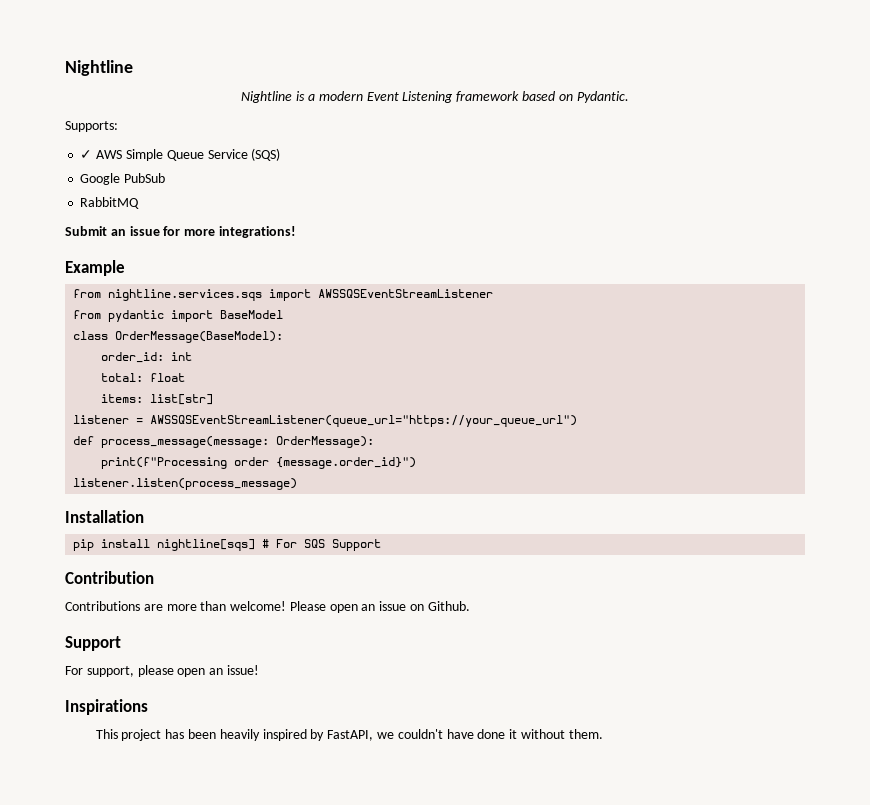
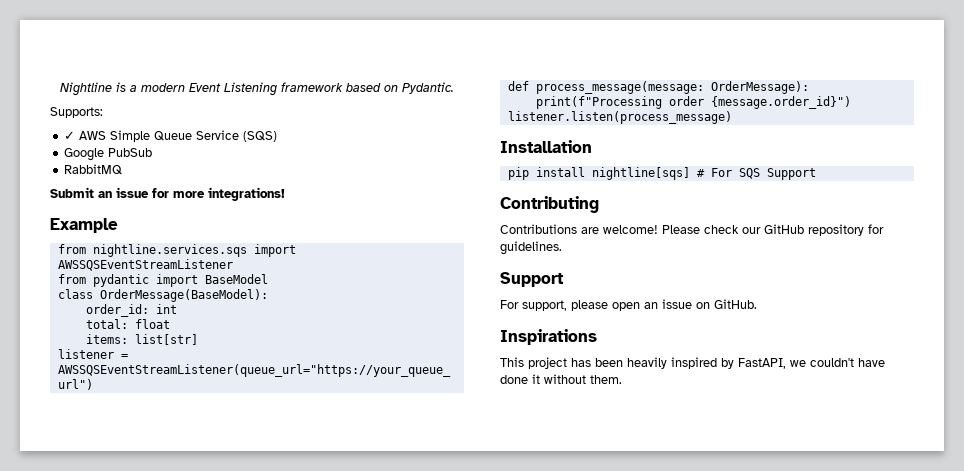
[65,60,133,76] [241,91,293,103] Nightline // Nightline -> [60,82,112,96] Nightline
[65,571,154,584] Contribution -> [500,196,599,213] Contributing
[166,601,470,613] more than welcome! Please open an issue on Github. -> [603,224,884,236] [500,241,562,255] welcome! Please check our GitHub repository for guidelines.
[226,665,259,675] issue! -> [662,299,757,309] issue on GitHub.

